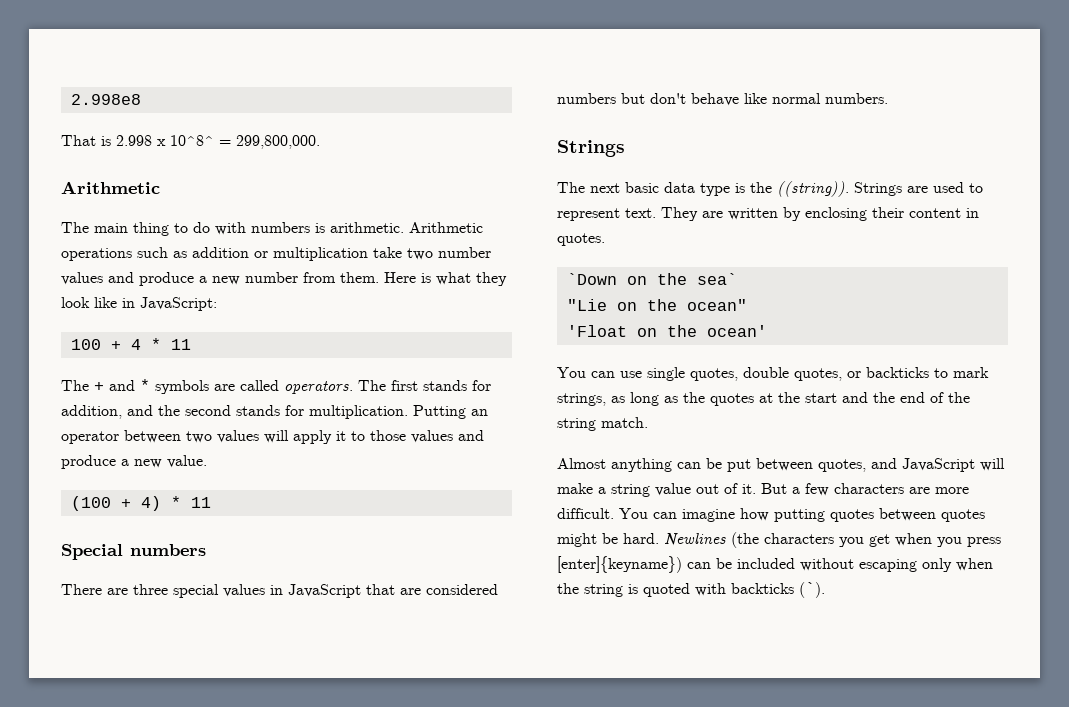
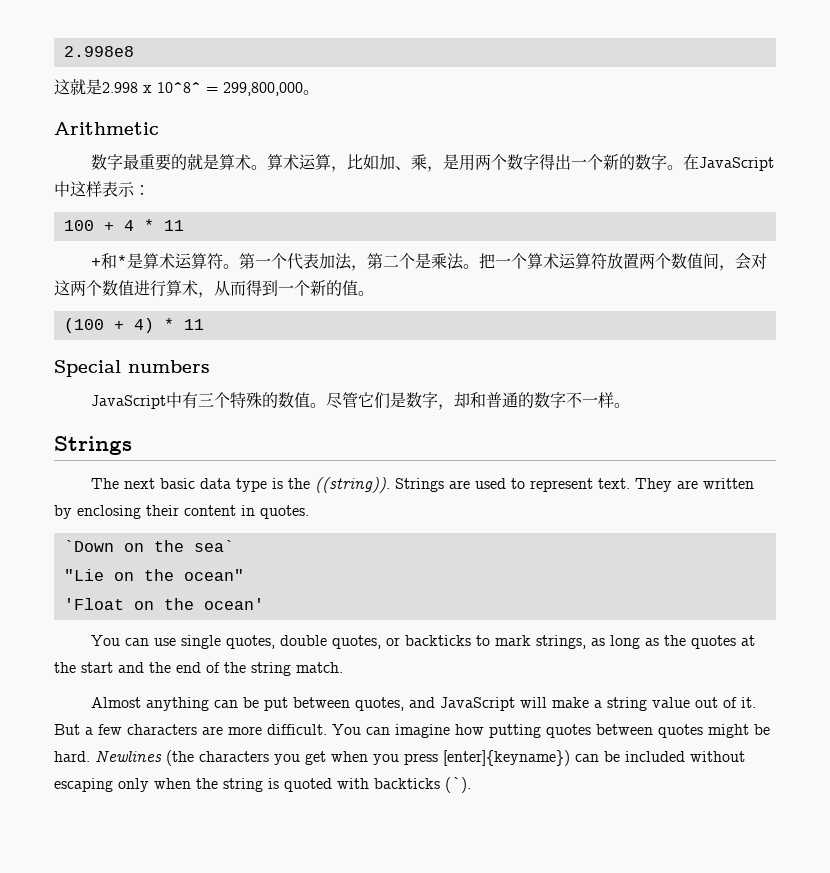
[61,135,111,146] That is -> [54,79,102,95] 这就是
[236,135,320,149] 299,800,000. -> [223,82,319,96] 299,800,000。
[61,222,483,236] [61,247,491,261] [61,272,507,286] [61,297,217,311] The main thing to do with numbers is arithmetic. Arithmetic operations such as addition or multiplication take two number values and produce a new number from them. Here is what they look like in JavaScript: -> [91,154,775,172] [54,181,150,197] 数字最重要的就是算术。算术运算，比如加、乘，是用两个数字得出一个新的数字。在JavaScript中这样表示：
[61,379,491,394] [61,405,488,419] [61,430,484,444] [61,455,207,469] The + and * symbols are called operators. The first stands for addition, and the second stands for multiplication. Putting an operator between two values will apply it to those values and produce a new value. -> [91,253,768,271] [54,280,374,298] +和*是算术运算符。第一个代表加法，第二个是乘法。把一个算术运算符放置两个数值间，会对这两个数值进行算术，从而得到一个新的值。
[61,584,498,598] [557,93,888,106] There are three special values in JavaScript that are considered numbers but don't behave like normal numbers. -> [91,392,631,410] JavaScript中有三个特殊的数值。尽管它们是数字，却和普通的数字不一样。

